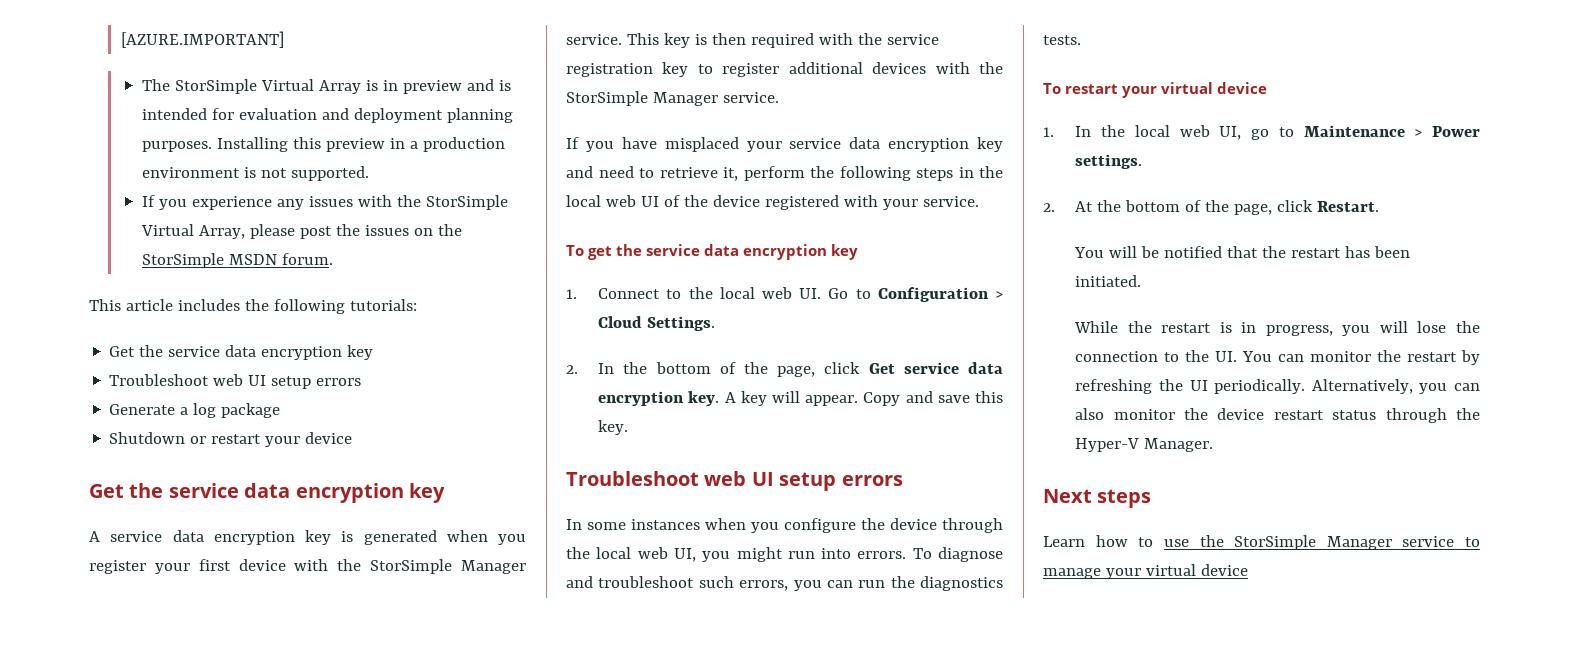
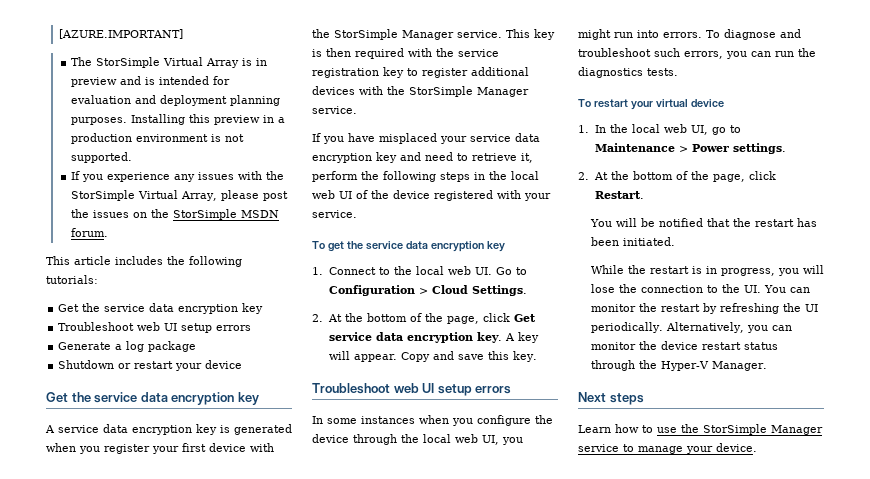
[598,363,615,374] In -> [327,314,342,322] At
[1075,408,1105,420] also -> (792, 328) none
[1145,564,1248,576] virtual device -> [716,443,757,452] device.

